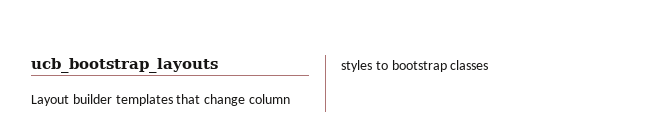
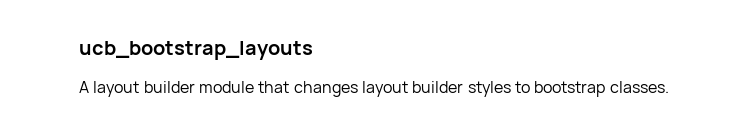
[31,94,290,106] Layout builder templates that change column -> [79,81,464,97] A layout builder module that changes layout builder
[450,60,489,70] classes -> [609,81,669,93] classes.

